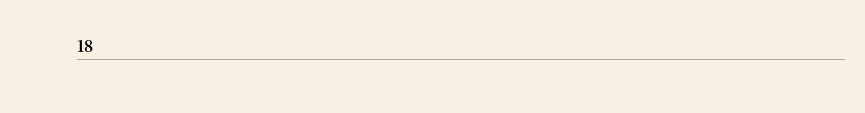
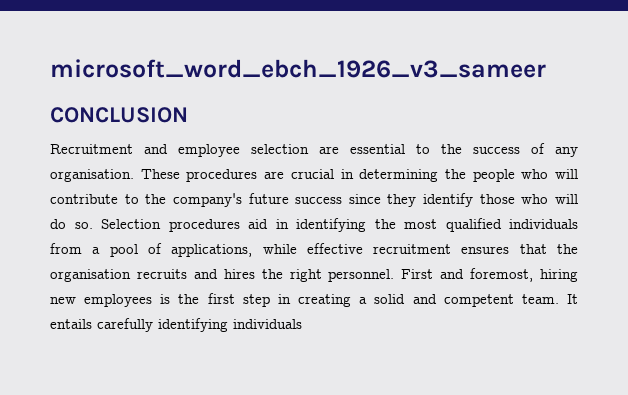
[77,40,93,52] 18 -> [50,59,546,78] [50,107,188,123] [50,143,578,157] [50,169,578,182] [50,193,578,207] [50,218,578,232] [50,243,578,257] [50,268,578,282] [50,293,578,307] [50,318,302,332] microsoft_word_ebch_1926_v3_sameer // CONCLUSION // Recruitment and employee selection are essential to the success of any organisation. These procedures are crucial in determining the people who will contribute to the company's future success since they identify those who will do so. Selection procedures aid in identifying the most qualified individuals from a pool of applications, while effective recruitment ensures that the organisation recruits and hires the right personnel. First and foremost, hiring new employees is the first step in creating a solid and competent team. It entails carefully identifying individuals

